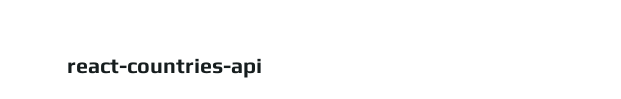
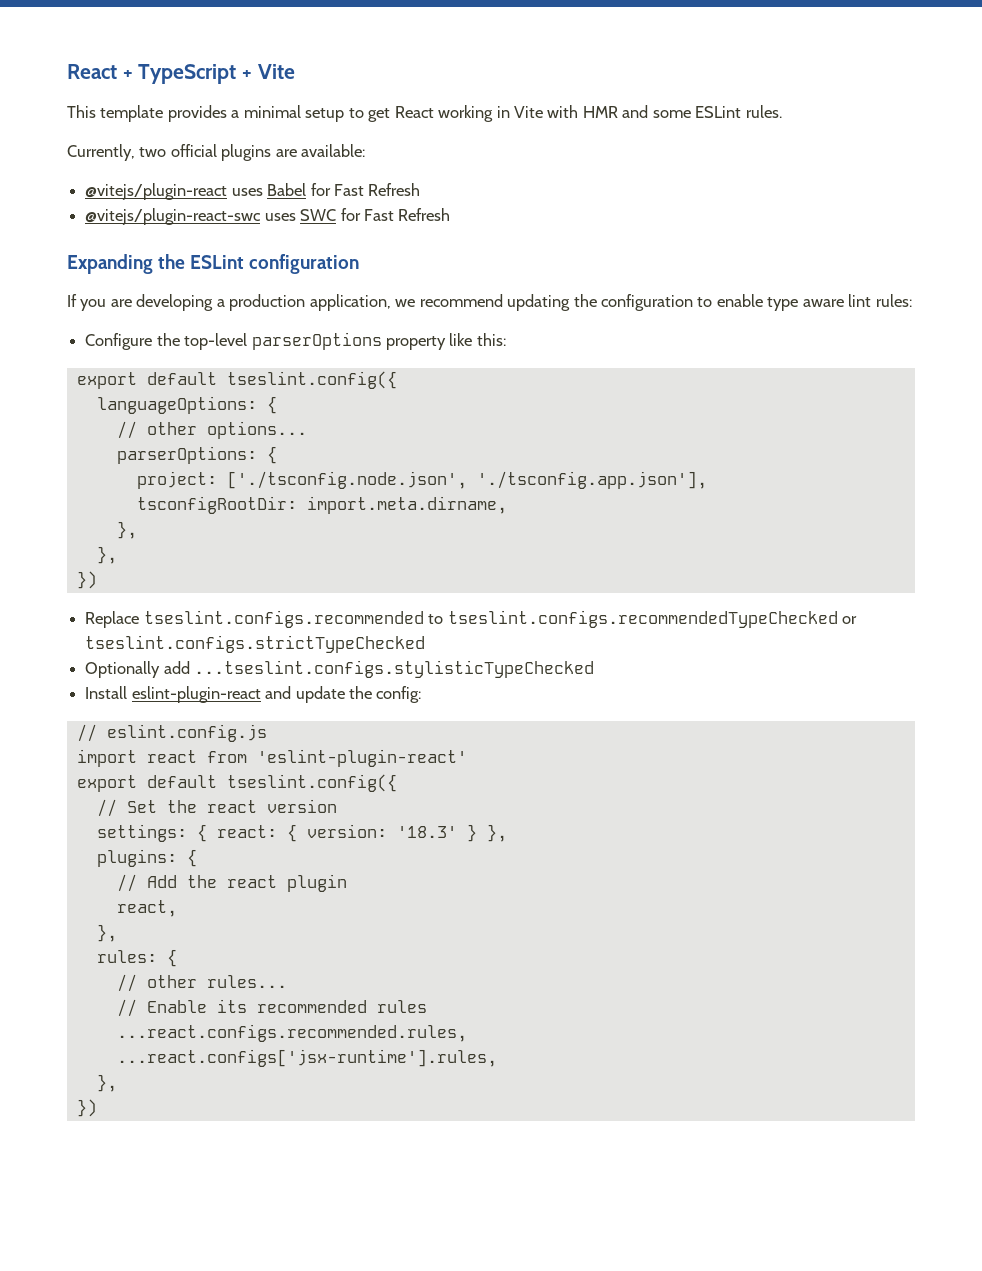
[67,58,262,78] react-countries-api -> [67,64,295,84] [67,105,782,122] [67,144,366,161] [85,183,421,200] [85,208,451,225] [67,254,360,274] [67,294,912,311] [85,332,506,350] [76,371,397,389] [96,396,277,414] [116,421,307,439] [116,446,277,464] [136,471,707,489] [136,496,507,514] [116,521,137,539] [96,546,117,564] [76,571,97,589] [85,610,857,628] [85,635,426,653] [85,660,595,678] [85,686,422,703] [76,724,267,742] [76,749,467,767] [76,774,397,792] [96,799,337,817] [96,824,507,842] [96,849,197,867] [116,874,347,892] [116,900,177,917] [96,924,117,942] [96,949,177,967] [116,974,287,992] [116,999,427,1017] [116,1024,467,1042] [116,1049,497,1067] [96,1074,117,1092] [76,1099,97,1117] React + TypeScript + Vite // This template provides a minimal setup to get React working in Vite with HMR and some ESLint rules. // Currently, two official plugins are available: // @vitejs/plugin-react uses Babel for Fast Refresh // @vitejs/plugin-react-swc uses SWC for Fast Refresh // Expanding the ESLint configuration // If you are developing a production application, we recommend updating the configuration to enable type aware lint rules: // Configure the top-level parserOptions property like this: // export default tseslint.config({ // languageOptions: { // // other options... // parserOptions: { // project: ['./tsconfig.node.json', './tsconfig.app.json'], // tsconfigRootDir: import.meta.dirname, // }, // }, // }) // Replace tseslint.configs.recommended to tseslint.configs.recommendedTypeChecked or tseslint.configs.strictTypeChecked // Optionally add ...tseslint.configs.stylisticTypeChecked // Install eslint-plugin-react and update the config: // // eslint.config.js // import react from 'eslint-plugin-react' // export default tseslint.config({ // // Set the react version // settings: { react: { version: '18.3' } }, // plugins: { // // Add the react plugin // react, // }, // rules: { // // other rules... // // Enable its recommended rules // ...react.configs.recommended.rules, // ...react.configs['jsx-runtime'].rules, // }, // })

